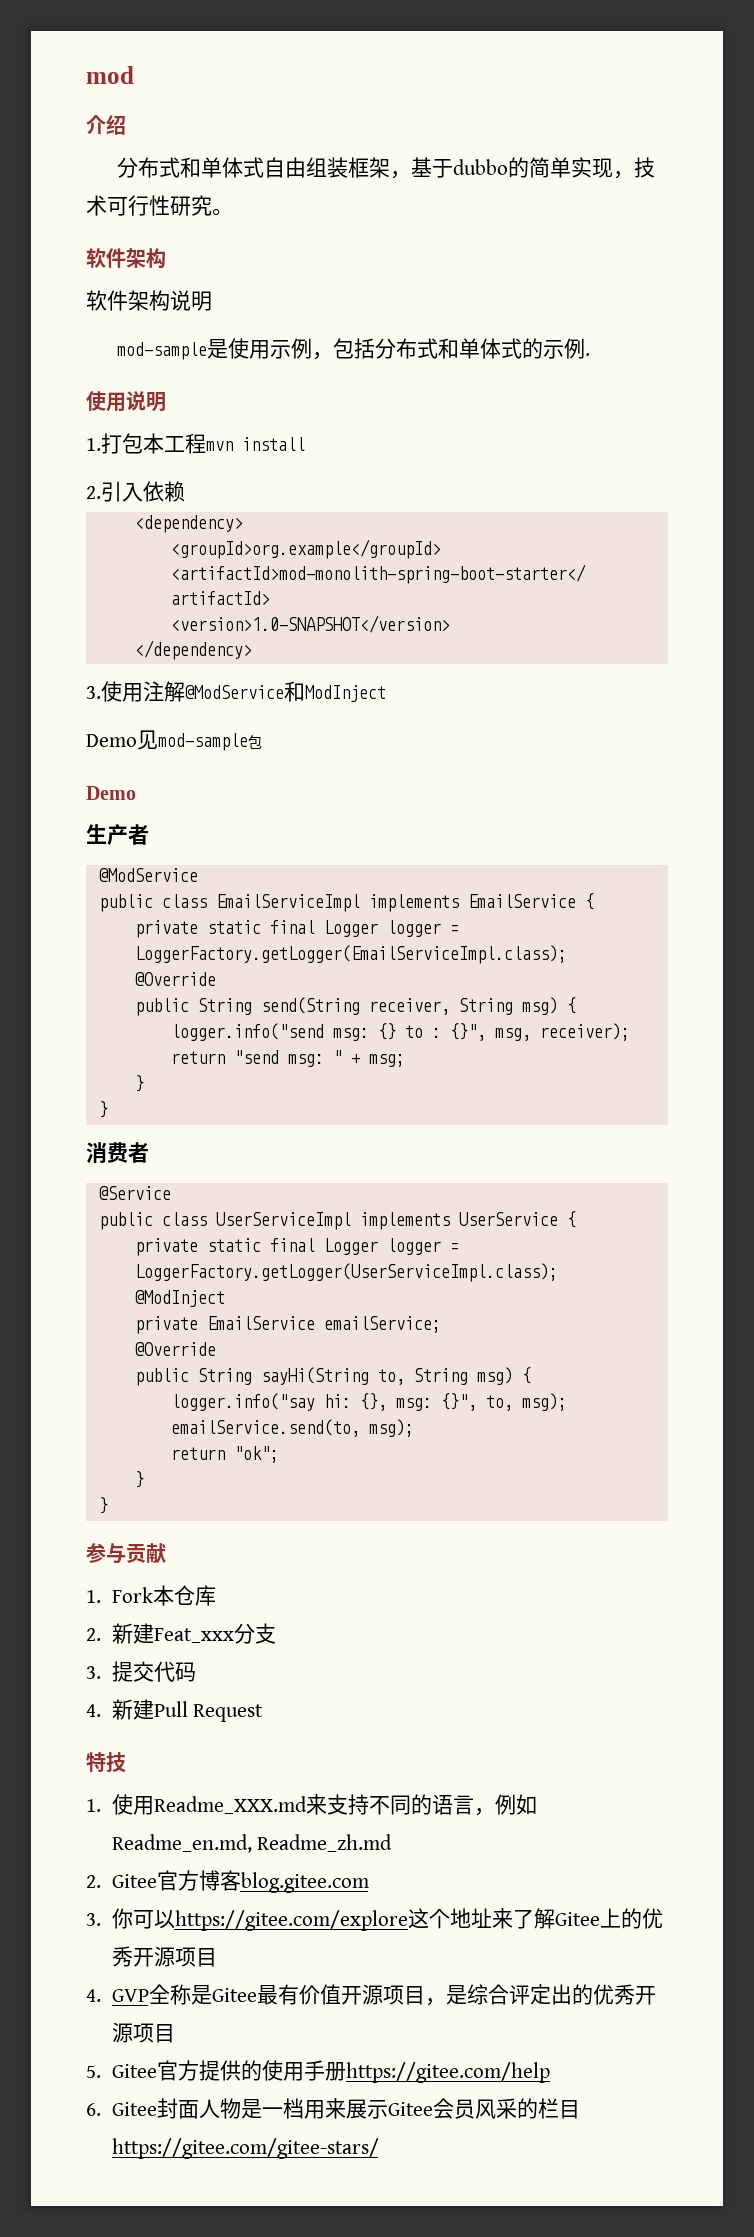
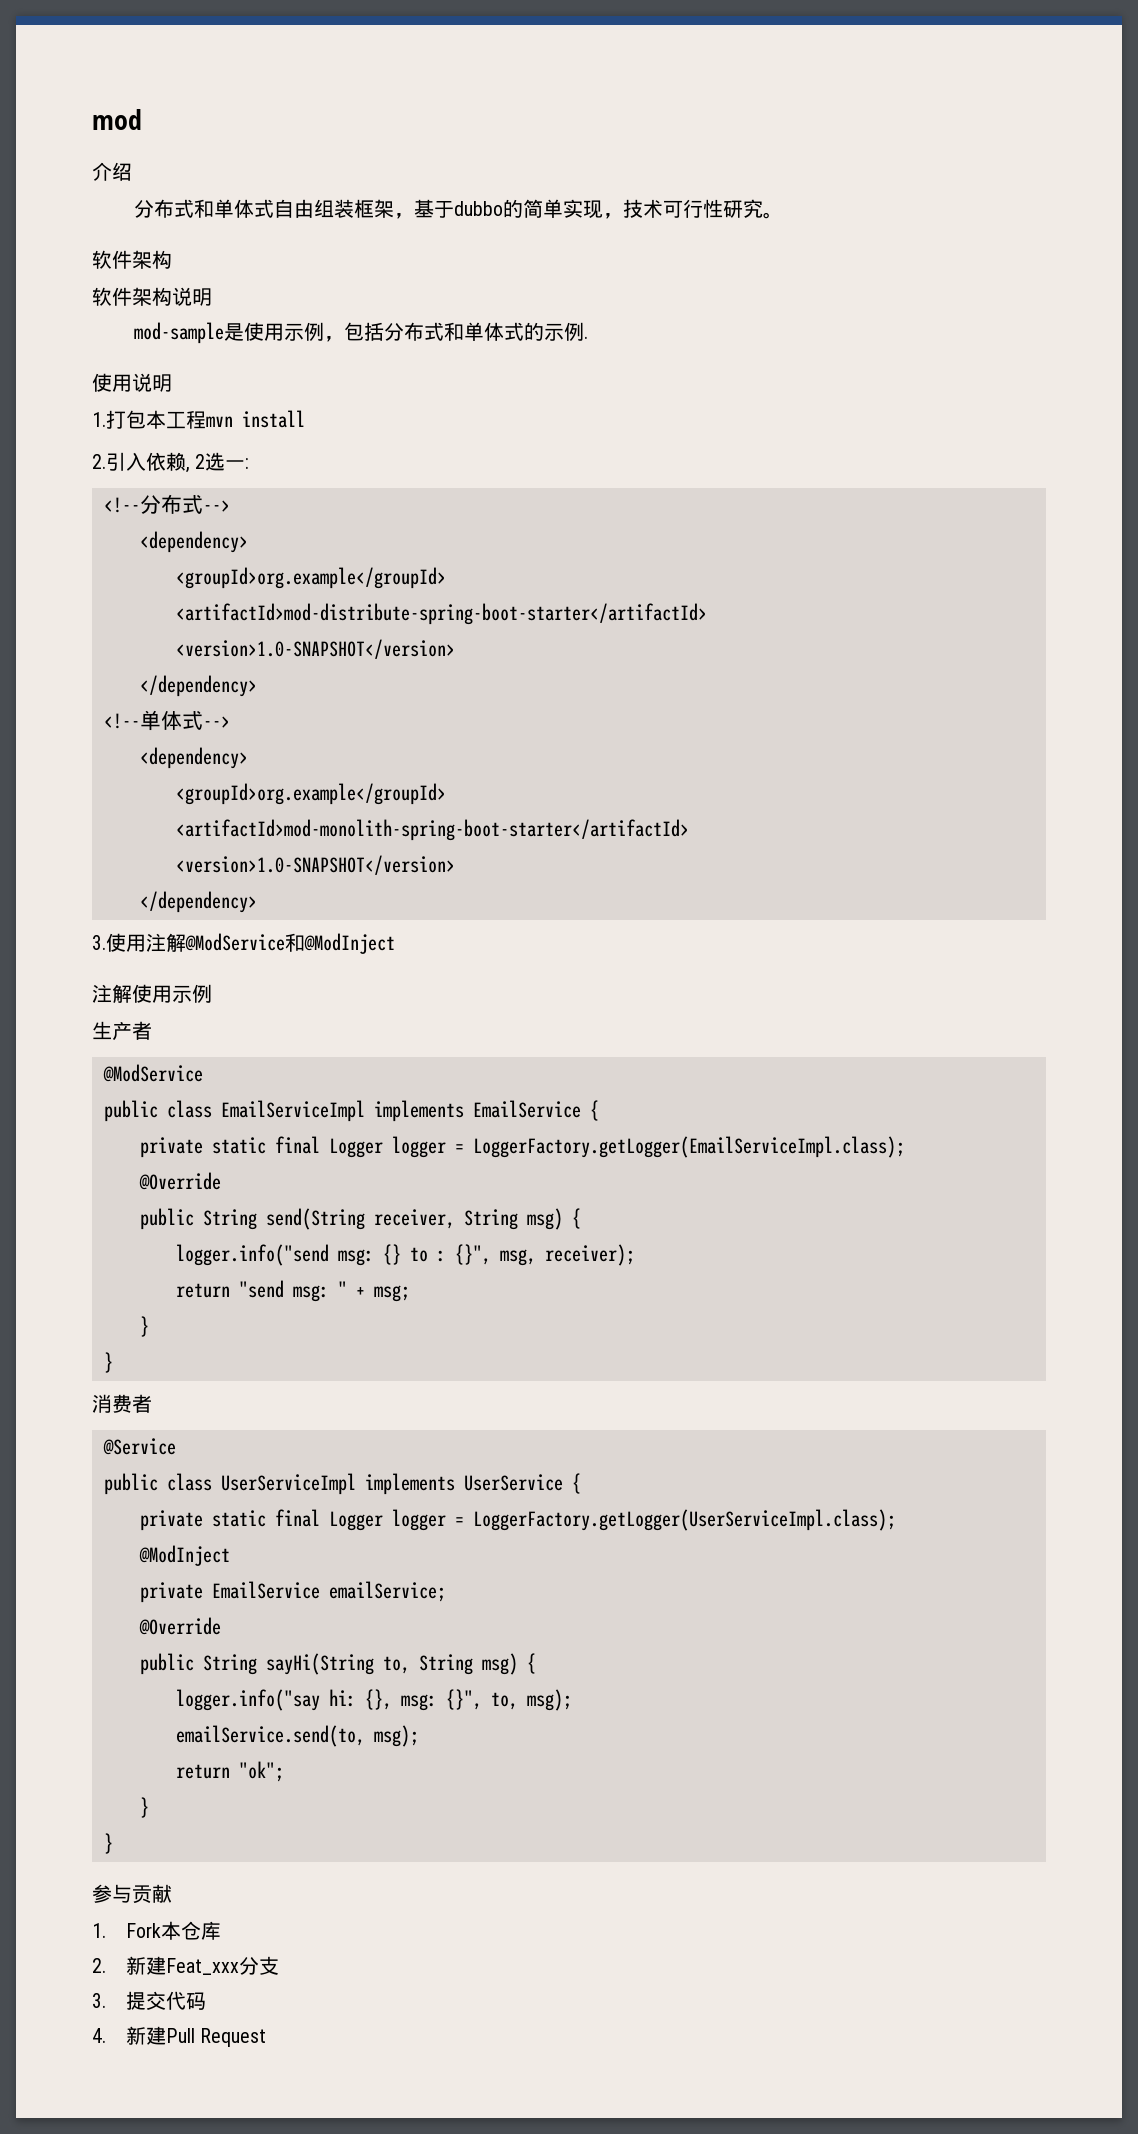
(185, 491) none -> [186,452,250,473] [104,494,230,514] [140,531,248,553] [176,567,446,589] [176,603,707,625] [176,639,455,659] [140,675,257,697] [104,710,230,731] , 2选一: // <!--分布式--> // <dependency> // <groupId>org.example</groupId> // <artifactId>mod-distribute-spring-boot-starter</artifactId> // <version>1.0-SNAPSHOT</version> // </dependency> // <!--单体式-->
[305,685,386,702] [86,730,262,751] [86,786,136,800] ModInject // Demo见mod-sample包 // Demo -> [304,933,395,954] [92,984,212,1003] @ModInject // 注解使用示例
[86,1752,126,1773] [86,1794,537,1816] [111,1834,393,1853] [86,1870,369,1893] [86,1908,663,1931] [111,1946,217,1967] [86,1984,656,2006] [111,2022,175,2043] [86,2060,550,2083] [86,2098,580,2119] [111,2138,379,2159] // 特技 // 1.使用Readme_XXX.md来支持不同的语言，例如Readme_en.md, Readme_zh.md // 2. Gitee官方博客blog.gitee.com // 3.你可以https://gitee.com/explore这个地址来了解Gitee上的优秀开源项目 // 4. GVP全称是Gitee最有价值开源项目，是综合评定出的优秀开源项目 // 5. Gitee官方提供的使用手册https://gitee.com/help // 6. Gitee封面人物是一档用来展示Gitee会员风采的栏目https://gitee.com/gitee-stars/ -> (267, 2037) none

